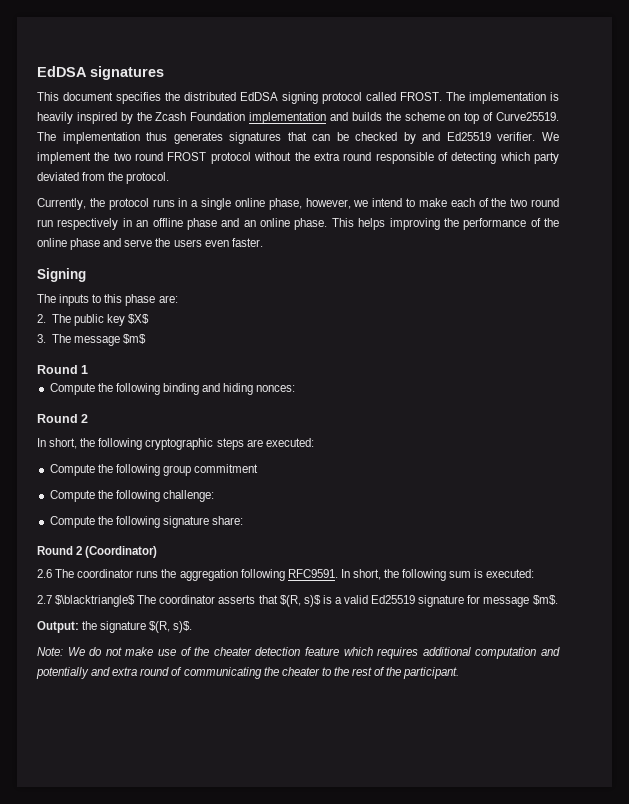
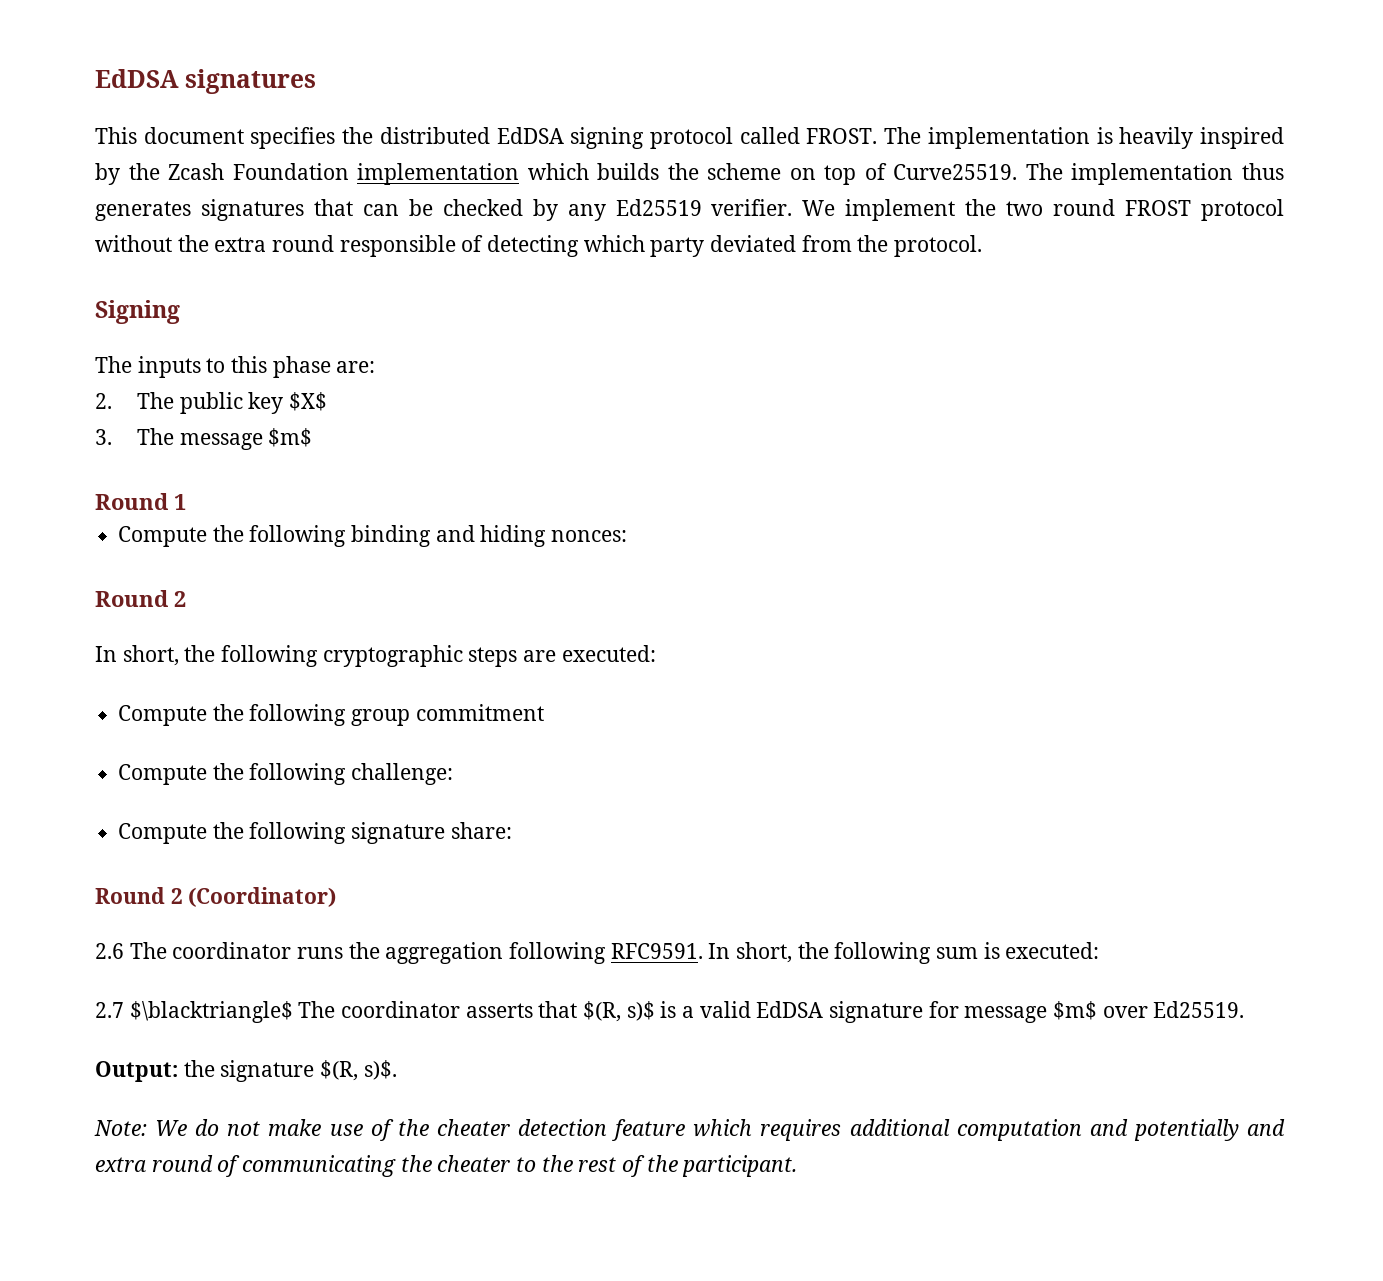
[330,112,348,121] and -> [527,163,589,180] which
[422,132,441,141] and -> [567,204,606,221] any
[37,198,559,210] [37,218,559,230] [37,238,263,250] // Currently, the protocol runs in a single online phase, however, we intend to make each of the two round run respectively in an offline phase and an online phase. This helps improving the performance of the online phase and serve the users even faster. -> (983, 246) none
[371,595,416,604] Ed25519 -> [756,1001,824,1018] EdDSA
[532,595,558,605] $m$. -> [1053,1001,1245,1020] $m$ over Ed25519.

